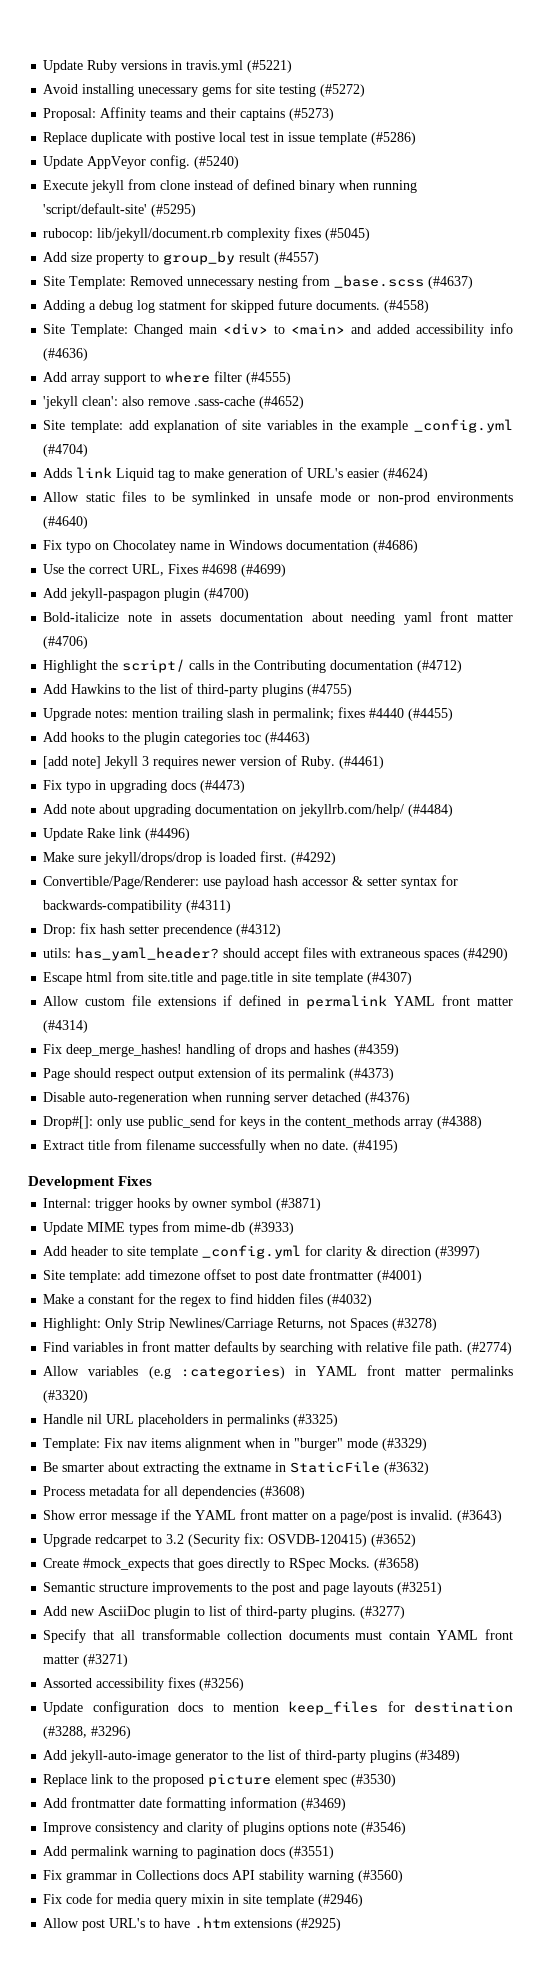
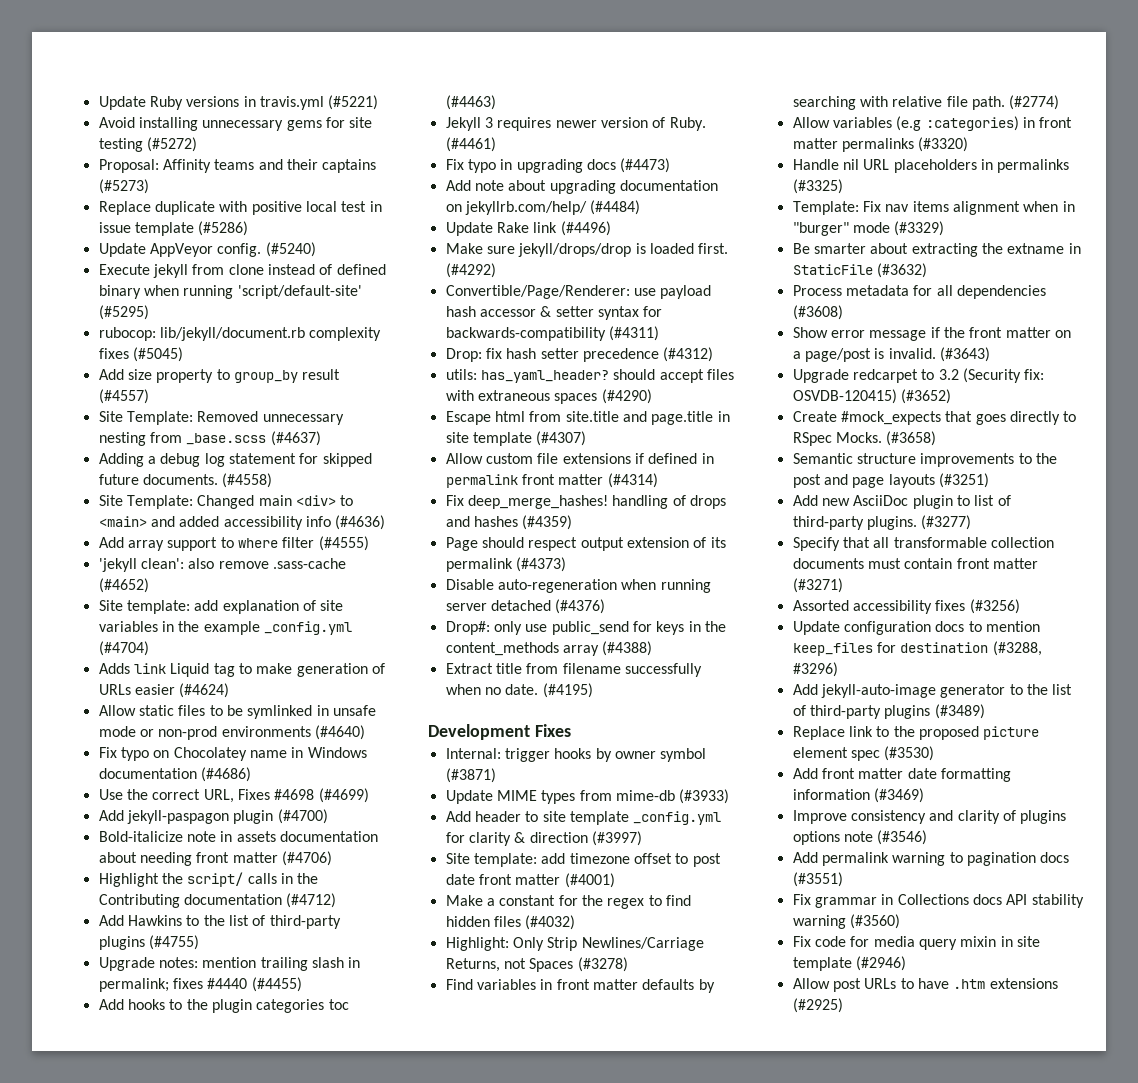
[138,87,199,97] unecessary -> [202,120,284,131] unnecessary
[175,132,216,145] postive -> [251,201,302,215] positive
[159,301,207,310] statment -> [228,453,296,464] statement
[307,468,344,478] URL's -> [98,684,131,695] URLs
[403,612,432,625] yaml -> (192, 859) none
[43,756,102,769] [add note] -> (496, 102) none
[163,924,233,937] precendence -> [582,348,659,362] precedence
[394,996,436,1006] YAML -> (518, 481) none
[43,1116,94,1129] Drop#[]: -> [445,621,490,635] Drop#:
[309,1269,374,1280] frontmatter -> [478,874,561,885] front matter
[315,1366,357,1376] YAML -> (1035, 122) none
[195,1510,237,1520] YAML -> (965, 332) none
[437,1630,479,1640] YAML -> (953, 563) none
[71,1797,136,1808] frontmatter -> [821,768,904,779] front matter
[109,1918,146,1928] URL's -> [864,978,897,989] URLs

